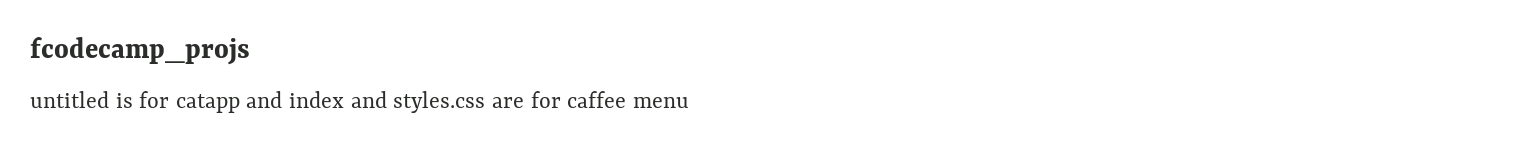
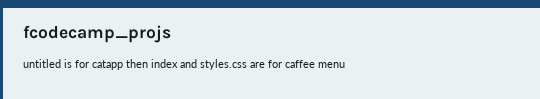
[246,91,283,108] and -> [126,59,148,68] then

